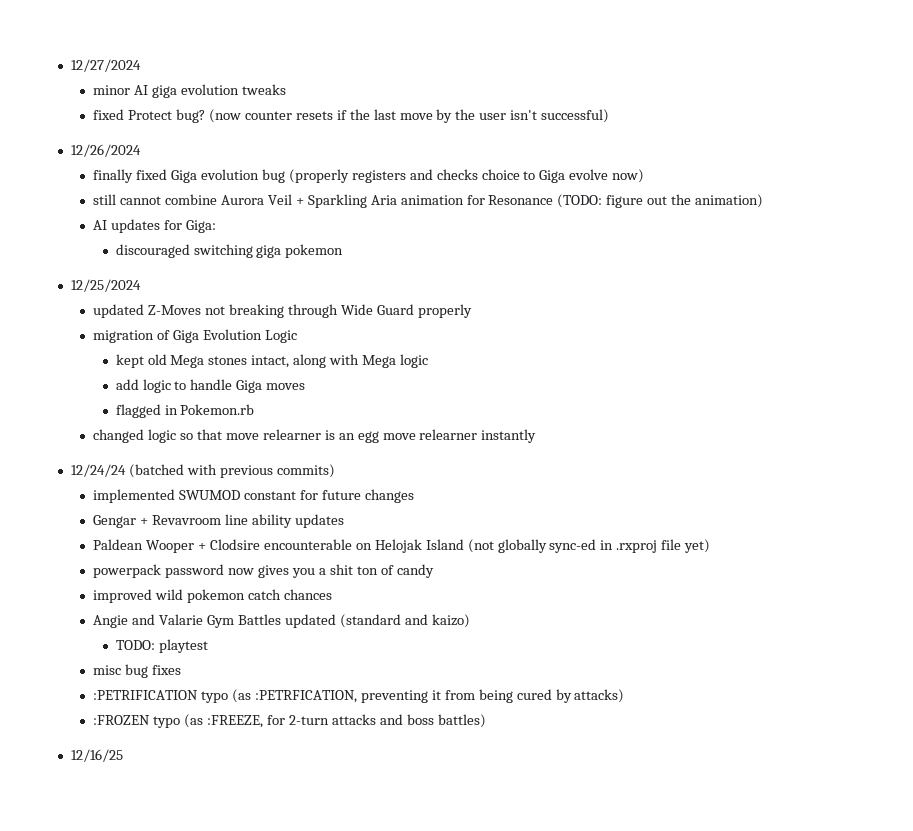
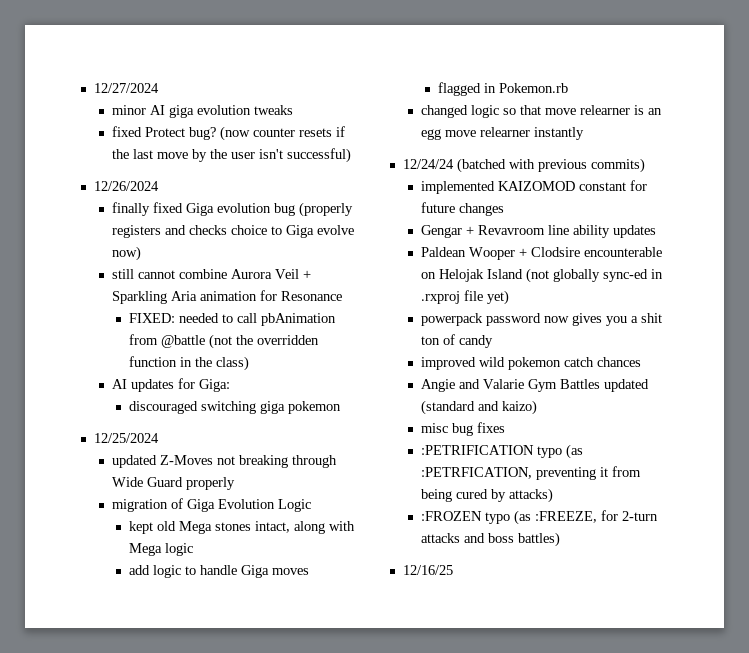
[557,194,764,208] (TODO: figure out the animation) -> [129,313,337,326] [129,334,320,349] [129,356,250,371] // FIXED: needed to call pbAnimation from @battle (not the overridden function in the class)
[179,490,241,500] SWUMOD -> [497,181,575,191] KAIZOMOD
[115,639,208,653] // TODO: playtest -> (537, 407) none

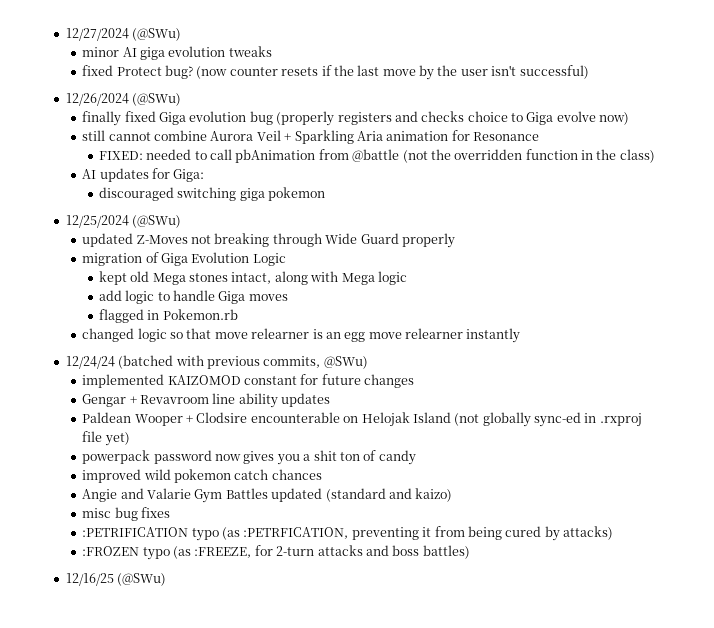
(159, 88) none -> [132,28,182,41] (@SWu)
(159, 186) none -> [132,93,182,106] (@SWu)
(159, 438) none -> [132,215,182,228] (@SWu)
[590,158,645,173] commits) -> [263,356,368,369] commits, @SWu)
(453, 570) none -> [117,573,167,586] (@SWu)

